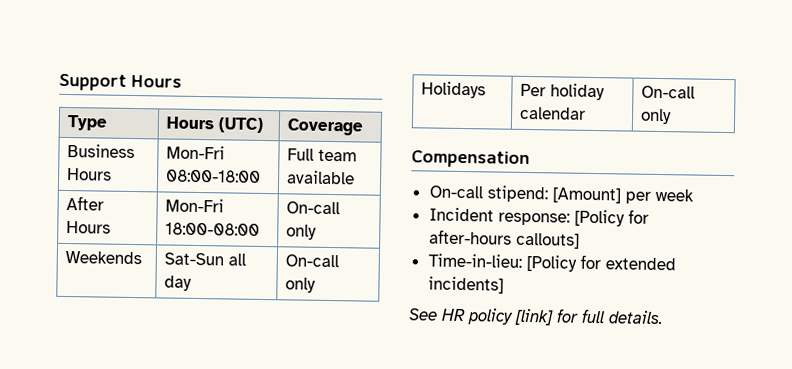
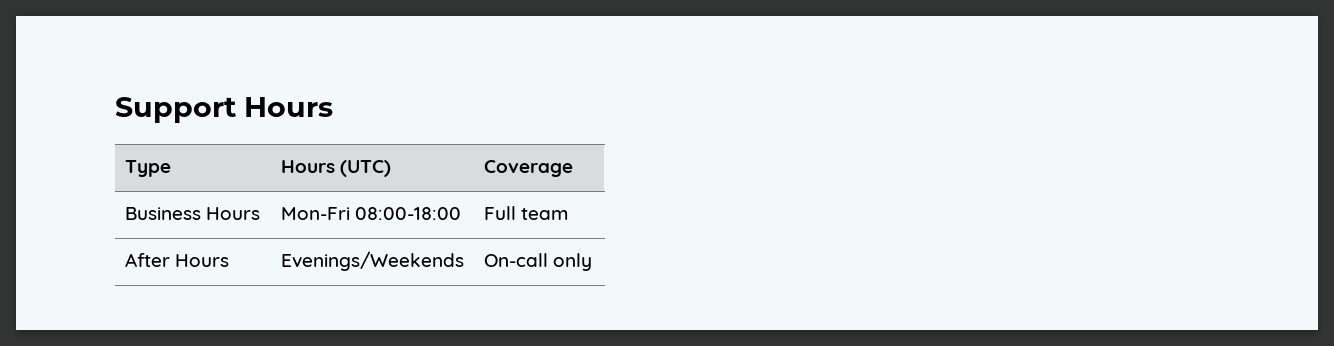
[287,170,356,185] available -> (568, 214) none
[165,198,225,213] [165,222,261,236] [286,201,341,215] [286,224,318,240] [65,250,143,265] [164,252,247,266] [164,275,193,291] [285,254,340,268] [285,277,317,293] [421,81,487,99] [520,83,606,101] [520,106,587,120] [641,85,696,99] [640,108,673,125] [411,150,530,169] [428,185,694,204] [428,207,649,227] [428,229,580,249] [427,253,676,272] [427,276,504,294] [408,308,664,326] Mon-Fri 18:00-08:00 | On-call only // Weekends | Sat-Sun all day | On-call only // Holidays | Per holiday calendar | On-call only // Compensation // On-call stipend: [Amount] per week // Incident response: [Policy for after-hours callouts] // Time-in-lieu: [Policy for extended incidents] // See HR policy [link] for full details. -> [280,251,464,271] [483,253,592,271] Evenings/Weekends | On-call only

